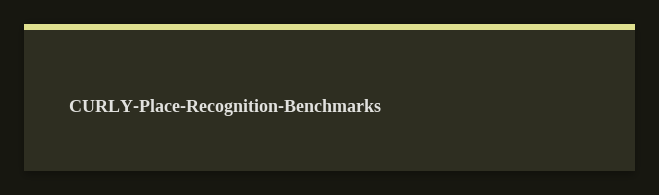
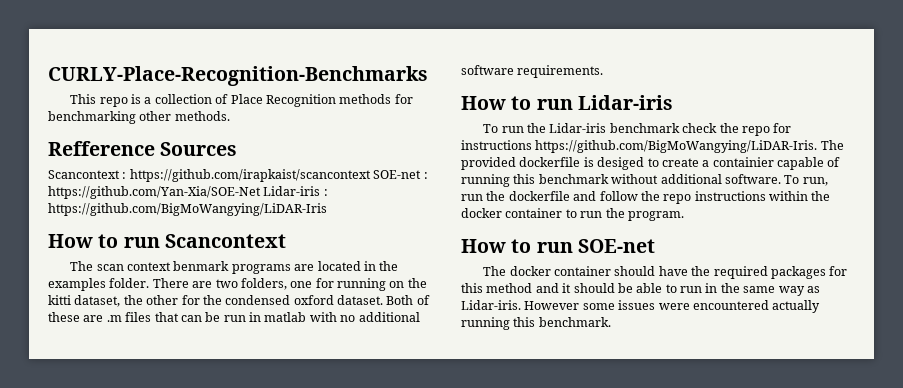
(381, 107) none -> [70,94,413,107] [48,111,230,124] [48,141,238,156] [48,169,428,182] [48,186,328,199] [48,203,327,216] [48,234,286,248] [70,261,399,274] [48,278,427,291] [48,295,430,307] [48,312,420,322] [461,65,604,78] [461,95,673,110] [483,123,792,136] [461,140,844,153] [461,157,841,170] [461,174,828,187] [461,191,831,204] [461,208,684,221] [461,239,655,253] [483,266,848,279] [461,283,820,296] [461,300,821,313] [461,317,611,330] // This repo is a collection of Place Recognition methods for benchmarking other methods. // Refference Sources // Scancontext : https://github.com/irapkaist/scancontext SOE-net : https://github.com/Yan-Xia/SOE-Net Lidar-iris : https://github.com/BigMoWangying/LiDAR-Iris // How to run Scancontext // The scan context benmark programs are located in the examples folder. There are two folders, one for running on the kitti dataset, the other for the condensed oxford dataset. Both of these are .m files that can be run in matlab with no additional software requirements. // How to run Lidar-iris // To run the Lidar-iris benchmark check the repo for instructions https://github.com/BigMoWangying/LiDAR-Iris. The provided dockerfile is desiged to create a containier capable of running this benchmark without additional software. To run, run the dockerfile and follow the repo instructions within the docker container to run the program. // How to run SOE-net // The docker container should have the required packages for this method and it should be able to run in the same way as Lidar-iris. However some issues were encountered actually running this benchmark.

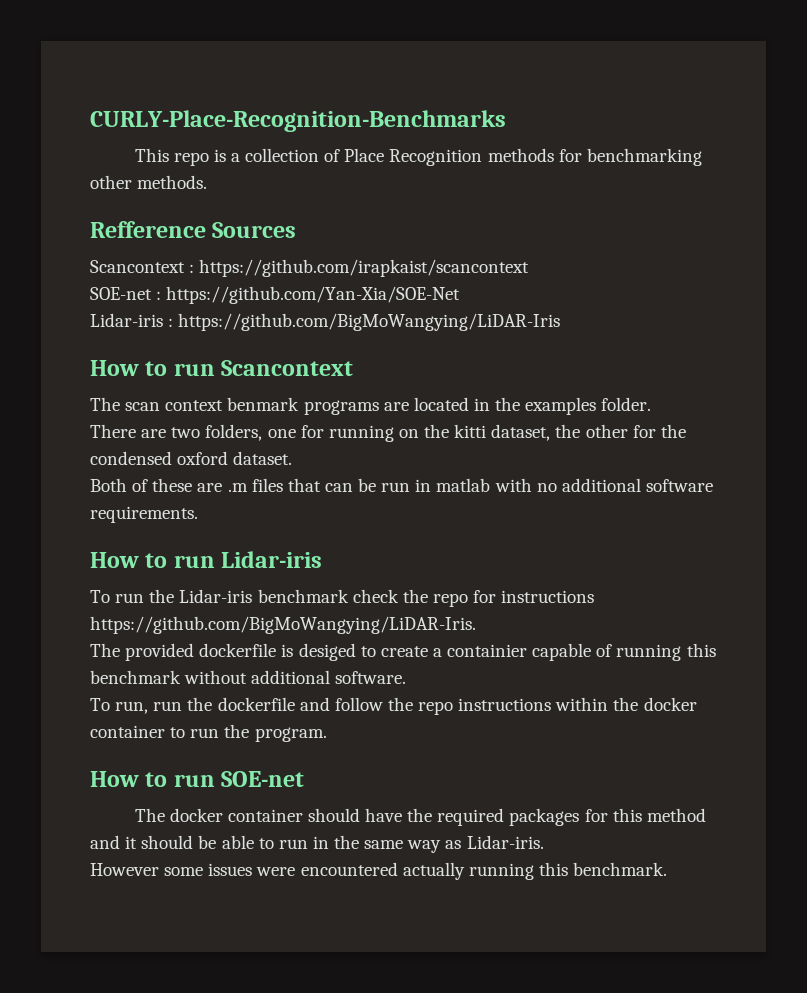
(371, 175) none -> (530, 268) //
(261, 192) none -> (461, 295) //
(150, 283) none -> (652, 404) //
(383, 300) none -> (293, 458) //
(818, 146) none -> (476, 625) //
(781, 179) none -> (407, 677) //
(521, 305) none -> (544, 842) //

